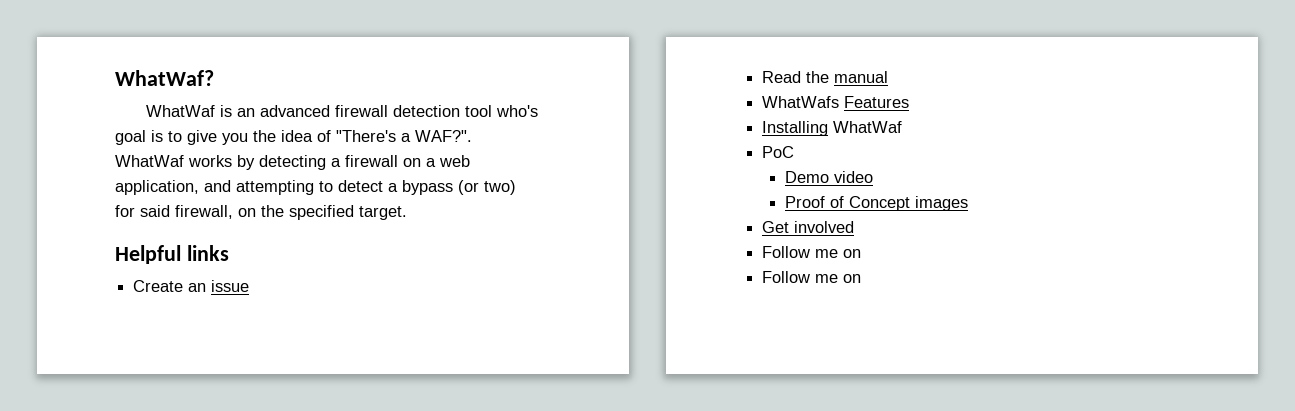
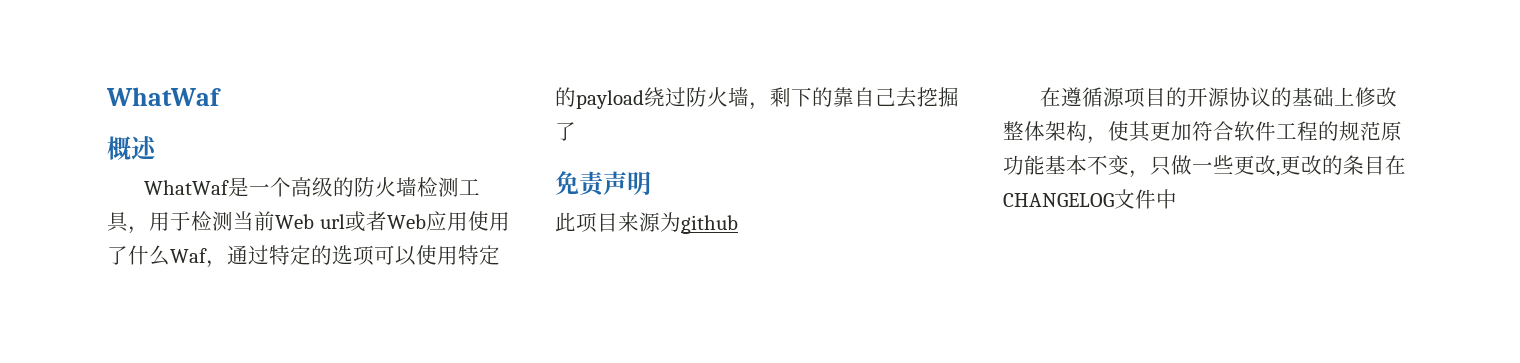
[115,70,214,86] [145,105,538,117] [115,130,472,145] [115,155,470,170] [115,180,516,195] [115,205,407,220] [115,245,229,264] [133,280,250,292] [762,71,889,83] [762,96,910,108] [762,121,903,136] [762,146,795,158] [785,171,874,183] [785,196,969,211] [762,221,855,233] [762,246,862,258] [762,271,862,283] WhatWaf? // WhatWaf is an advanced firewall detection tool who's goal is to give you the idea of "There's a WAF?". WhatWaf works by detecting a firewall on a web application, and attempting to detect a bypass (or two) for said firewall, on the specified target. // Helpful links // Create an issue // Read the manual // WhatWafs Features // Installing WhatWaf // PoC // Demo video // Proof of Concept images // Get involved // Follow me on // Follow me on -> [106,87,221,106] [107,136,157,160] [143,177,480,197] [107,211,510,234] [107,245,500,268] [555,87,959,110] [555,122,576,141] [555,171,651,197] [555,212,738,234] [1039,87,1397,108] [1003,121,1402,144] [1003,155,1406,178] [1003,189,1177,209] WhatWaf // 概述 // WhatWaf是一个高级的防火墙检测工具，用于检测当前Web url或者Web应用使用了什么Waf，通过特定的选项可以使用特定的payload绕过防火墙，剩下的靠自己去挖掘了 // 免责声明 // 此项目来源为github // 在遵循源项目的开源协议的基础上修改整体架构，使其更加符合软件工程的规范原功能基本不变，只做一些更改,更改的条目在CHANGELOG文件中

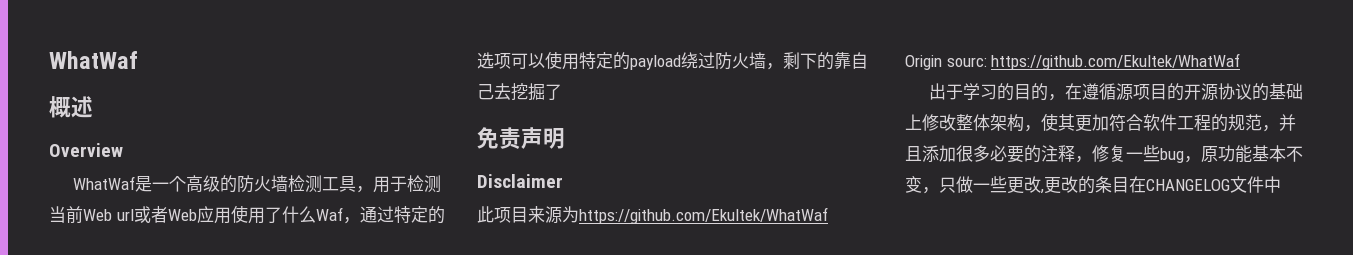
(157, 148) none -> [49,143,123,157] // Overview
(651, 183) none -> [477,174,563,188] // Disclaimer
[681,215,738,234] github // -> [579,207,828,224] [905,53,1241,70] [929,83,1066,101] https://github.com/Ekultek/WhatWaf // Origin sourc: https://github.com/Ekultek/WhatWaf // 出于学习的目的，
(1381, 131) none -> [1262,114,1296,132] [905,145,1201,163] ，并且添加很多必要的注释，修复一些bug，

